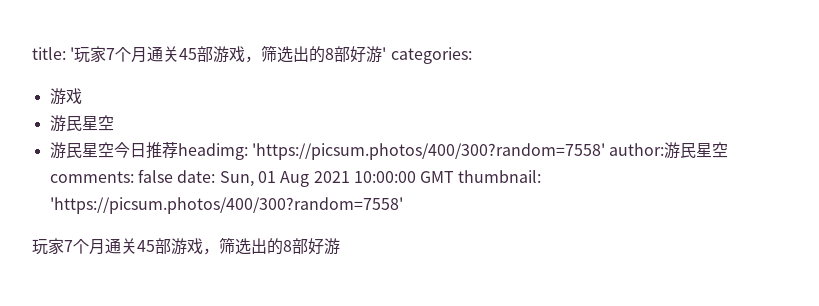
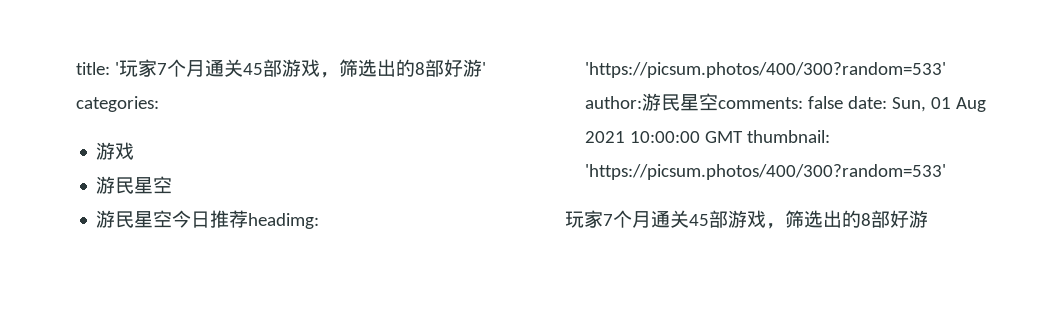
[251,143,605,160] 'https://picsum.photos/400/300?random=7558' -> [585,62,947,78] 'https://picsum.photos/400/300?random=533'
[49,197,403,214] 'https://picsum.photos/400/300?random=7558' -> [585,164,947,180] 'https://picsum.photos/400/300?random=533'

